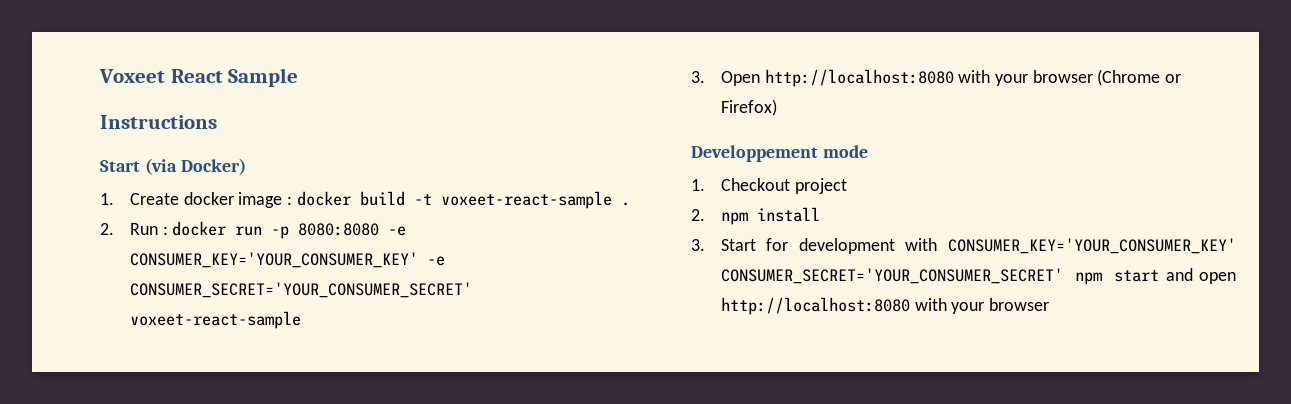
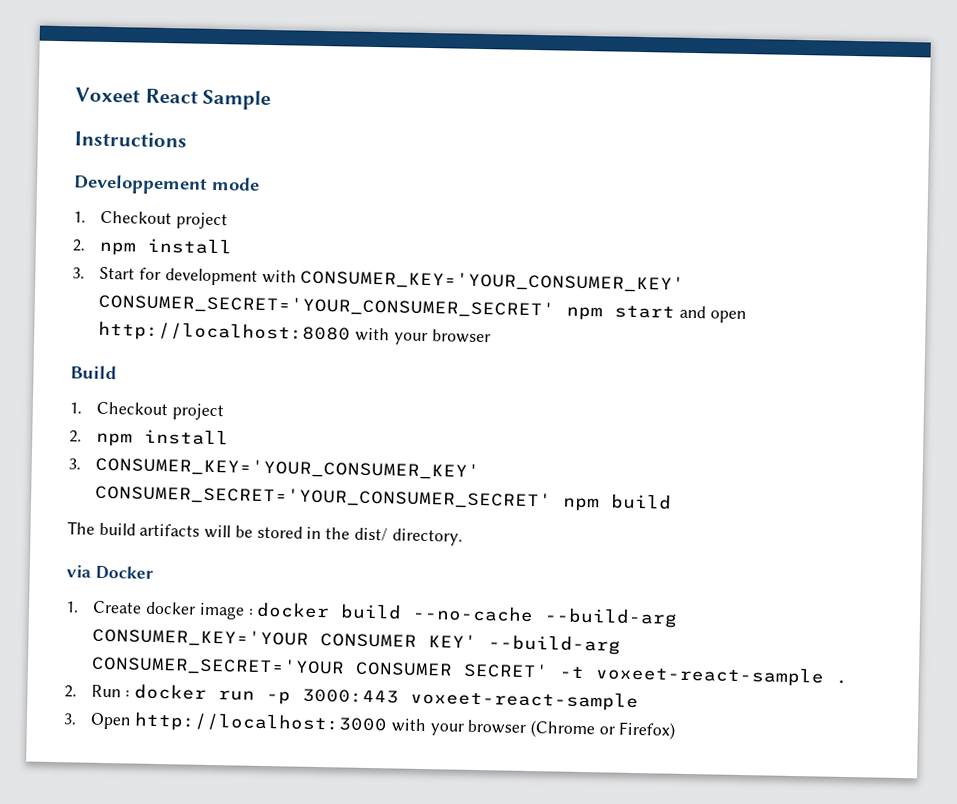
[100,158,246,175] [100,191,630,209] [100,221,407,239] [129,252,445,268] [129,282,472,298] [129,311,301,329] [691,69,1182,87] [720,99,777,116] // Start (via Docker) // 1. Create docker image : docker build -t voxeet-react-sample . // 2. Run : docker run -p 8080:8080 -e CONSUMER_KEY='YOUR_CONSUMER_KEY' -e CONSUMER_SECRET='YOUR_CONSUMER_SECRET' voxeet-react-sample // 3. Open http://localhost:8080 with your browser (Chrome or Firefox) -> (188, 139) none
(1049, 304) none -> [70,365,117,380] [69,401,225,421] [69,428,230,447] [68,456,481,481] [95,484,673,512] [67,521,463,546] [66,564,154,580] [65,600,679,628] [92,627,622,655] [91,655,849,687] [64,683,639,712] [63,711,676,740] // Build // 1. Checkout project // 2. npm install // 3. CONSUMER_KEY='YOUR_CONSUMER_KEY' CONSUMER_SECRET='YOUR_CONSUMER_SECRET' npm build // The build artifacts will be stored in the dist/ directory. // via Docker // 1. Create docker image : docker build --no-cache --build-arg CONSUMER_KEY='YOUR CONSUMER KEY' --build-arg CONSUMER_SECRET='YOUR CONSUMER SECRET' -t voxeet-react-sample . // 2. Run : docker run -p 3000:443 voxeet-react-sample // 3. Open http://localhost:3000 with your browser (Chrome or Firefox)

